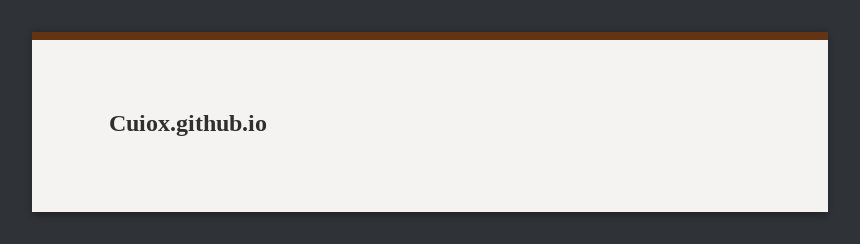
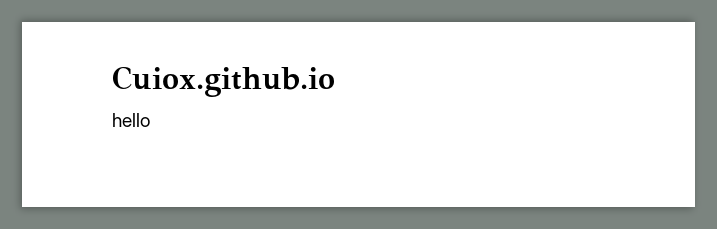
(267, 125) none -> [112,113,150,127] // hello

